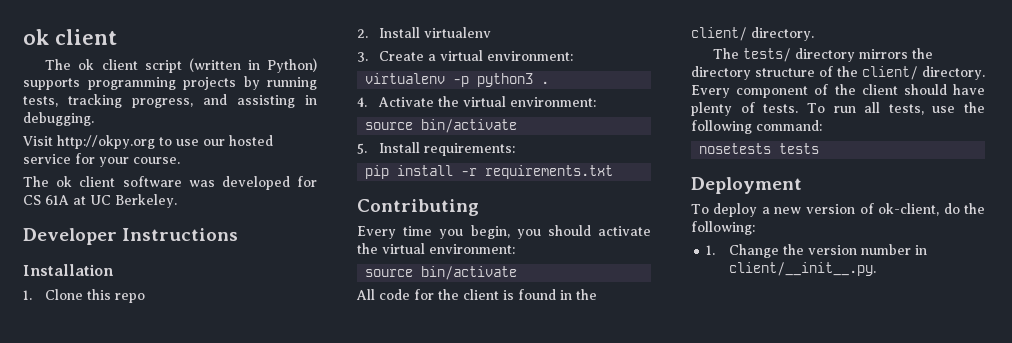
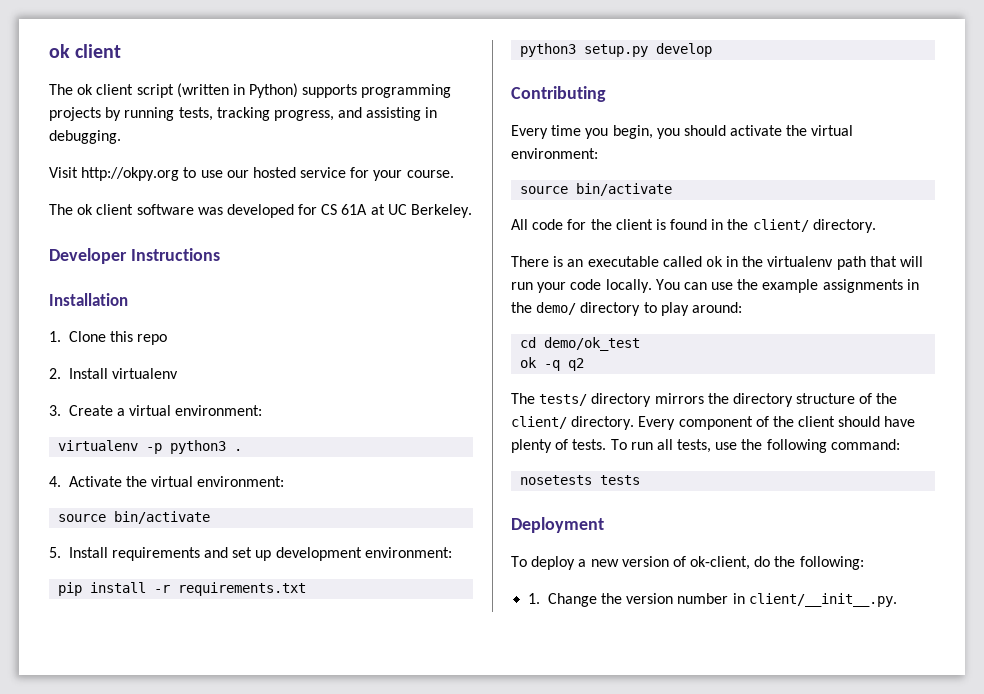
[424,143,516,156] requirements: -> [111,547,452,561] requirements and set up development environment:
(614, 172) none -> [520,43,713,57] // python3 setup.py develop
(814, 34) none -> [511,256,924,270] [511,279,919,293] [511,302,742,316] [520,337,641,351] [520,357,585,371] // There is an executable called ok in the virtualenv path that will run your code locally. You can use the example assignments in the demo/ directory to play around: // cd demo/ok_test // ok -q q2

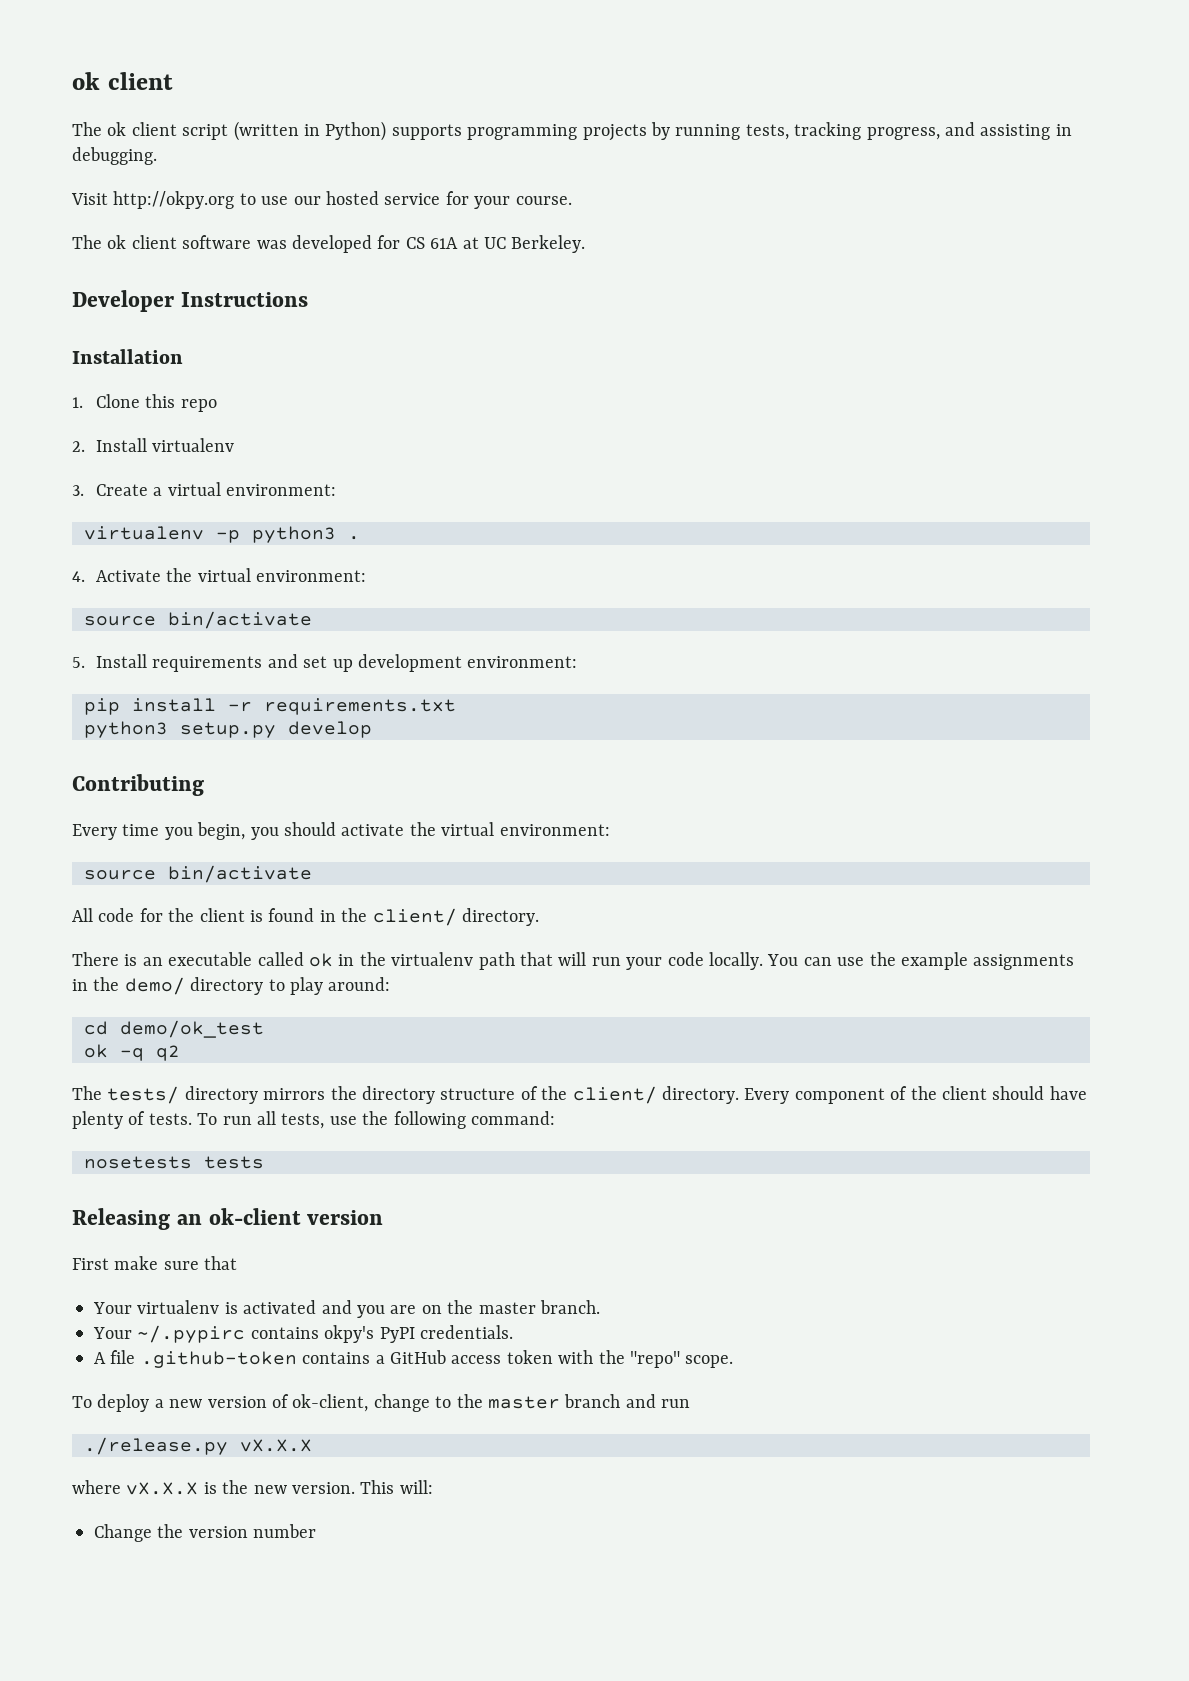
[511,517,604,533] Deployment -> [72,1208,384,1230] [72,1256,238,1270] [93,1300,600,1318] [93,1325,513,1343] [94,1350,734,1368] Releasing an ok-client version // First make sure that // Your virtualenv is activated and you are on the master branch. // Your ~/.pypirc contains okpy's PyPI credentials. // A file .github-token contains a GitHub access token with the "repo" scope.
[754,556,864,570] [528,593,541,604] do the following: // 1. -> [373,1394,691,1412] [84,1437,312,1455] [72,1480,433,1495] change to the master branch and run // ./release.py vX.X.X // where vX.X.X is the new version. This will: //
[732,593,897,607] in client/__init__.py. -> (317, 1531) none

